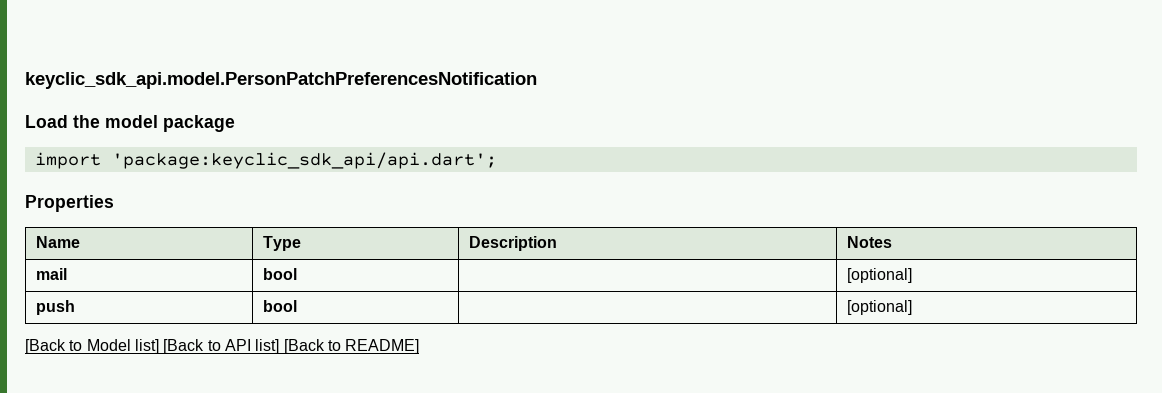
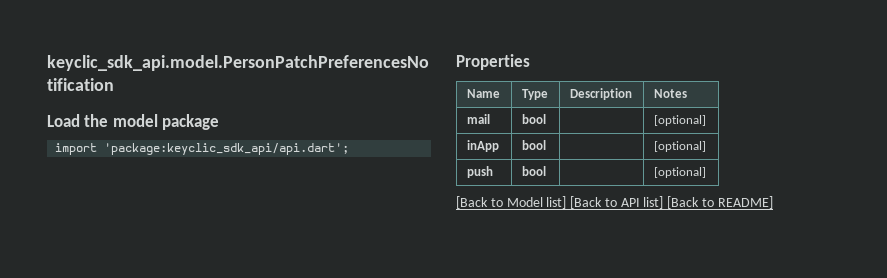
(912, 275) none -> [466,140,499,152] [521,140,546,150] [653,141,706,152] // inApp | bool | | [optional]

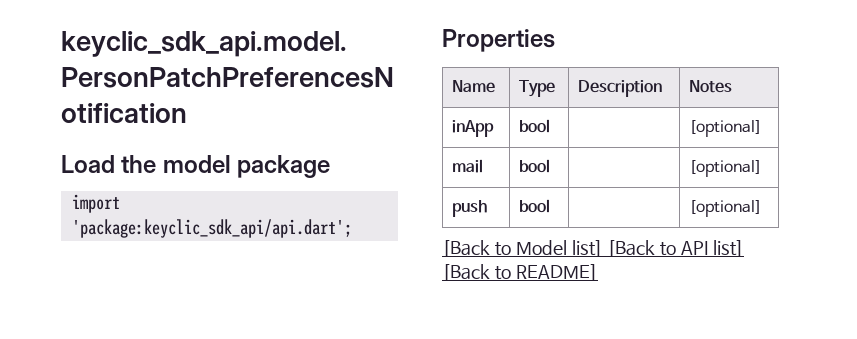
[466,114,490,124] [521,114,546,124] [653,115,706,126] [466,140,499,152] mail | bool | | [optional] // inApp -> [451,120,494,137] [518,119,550,133] [688,120,762,137] [451,159,483,173] inApp | bool | | [optional] // mail

